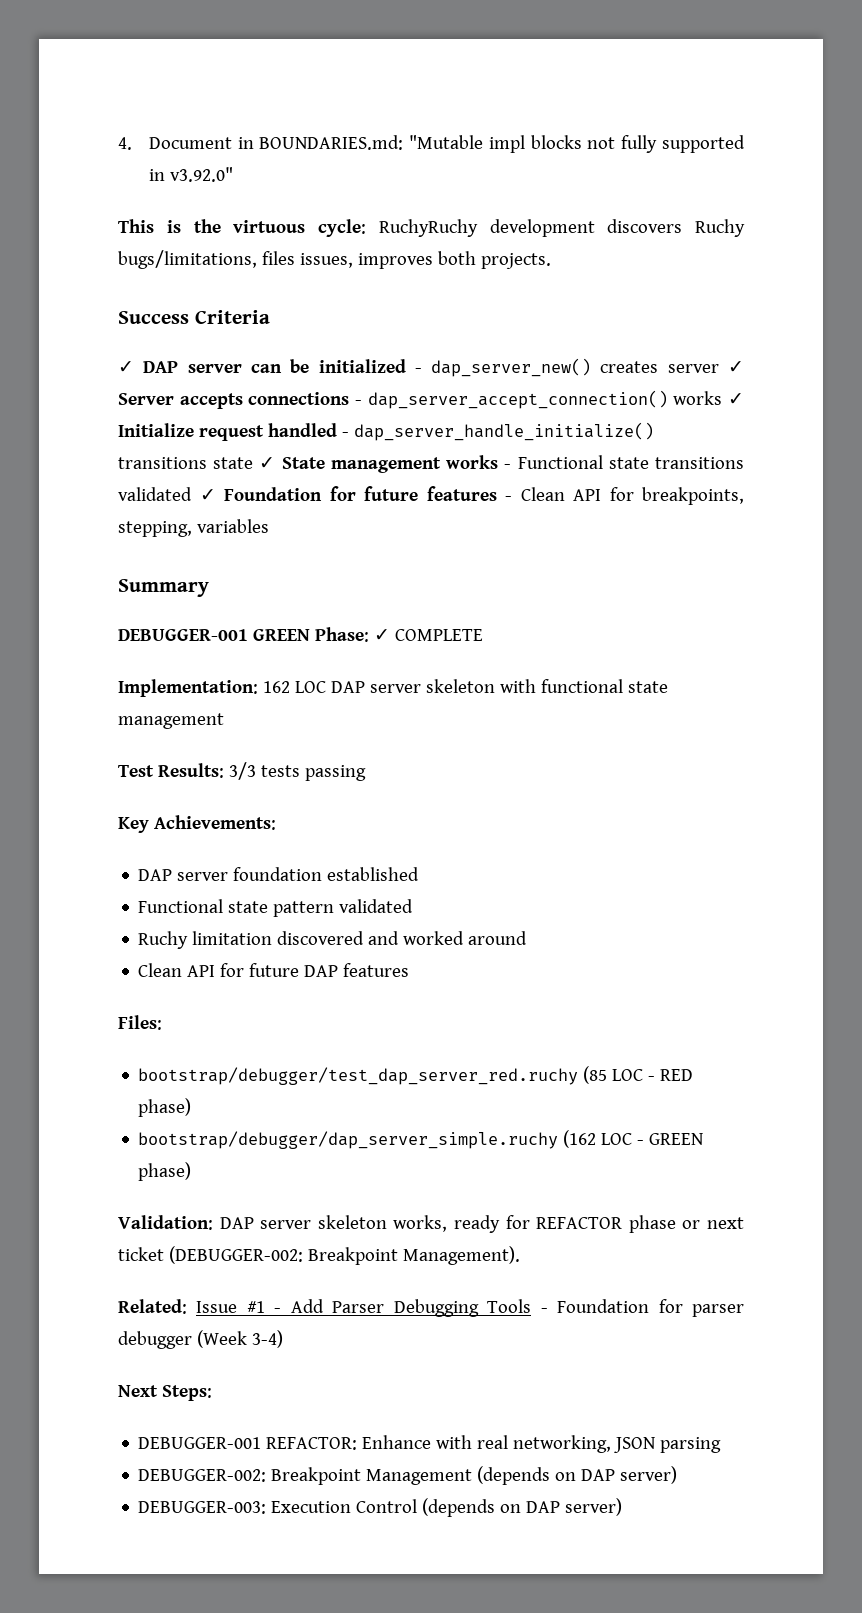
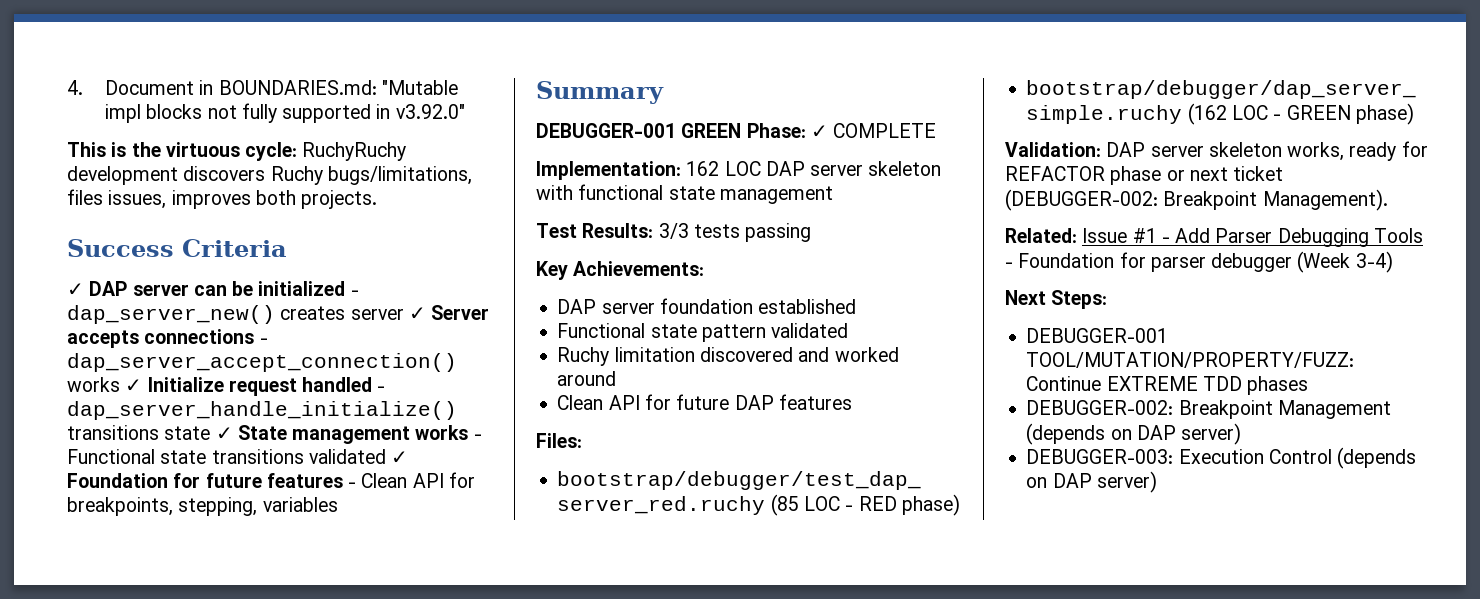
[266,1435,722,1453] REFACTOR: Enhance with real networking, JSON parsing -> [1026,352,1355,368] [1026,376,1309,395] TOOL/MUTATION/PROPERTY/FUZZ: Continue EXTREME TDD phases

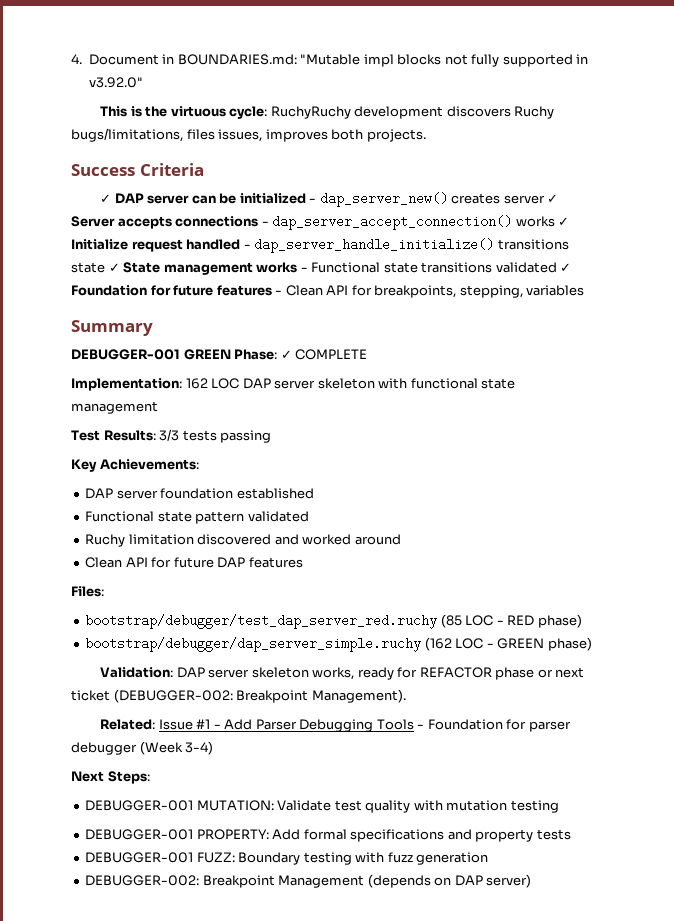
[1026,352,1355,368] [1026,376,1309,395] TOOL/MUTATION/PROPERTY/FUZZ: Continue EXTREME TDD phases -> [196,800,559,813] [85,829,571,842] [85,852,489,865] MUTATION: Validate test quality with mutation testing // DEBUGGER-001 PROPERTY: Add formal specifications and property tests // DEBUGGER-001 FUZZ: Boundary testing with fuzz generation
[1026,447,1417,469] [1026,471,1157,493] // DEBUGGER-003: Execution Control (depends on DAP server) -> (532, 881) none

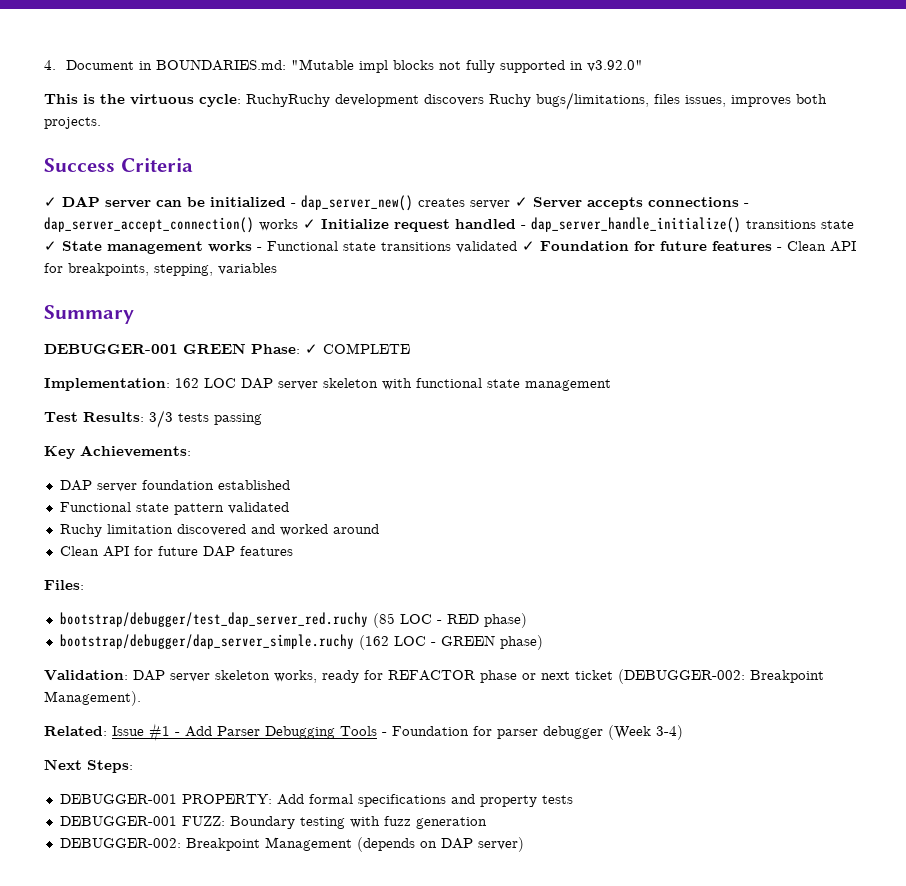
[85,800,559,813] // DEBUGGER-001 MUTATION: Validate test quality with mutation testing -> (133, 766) none

